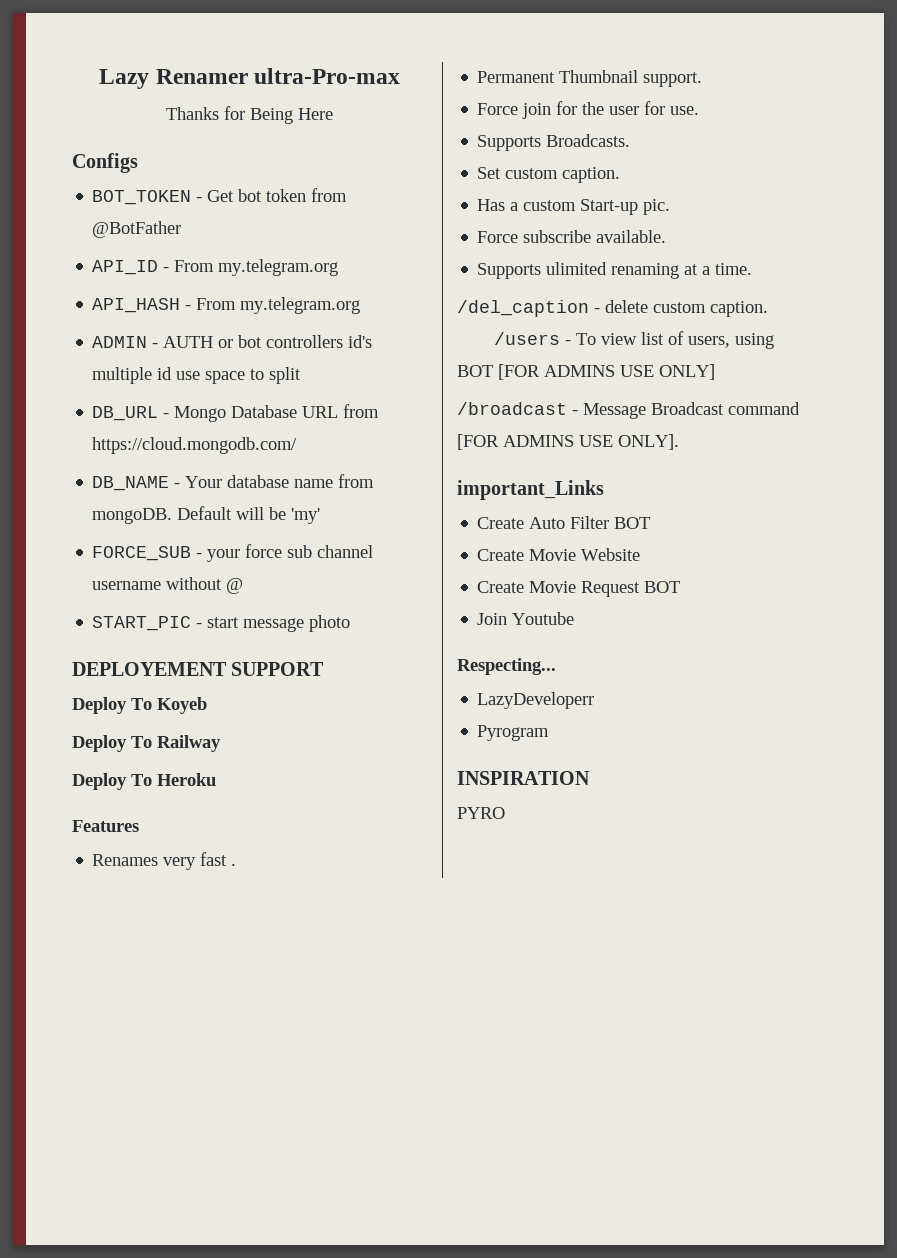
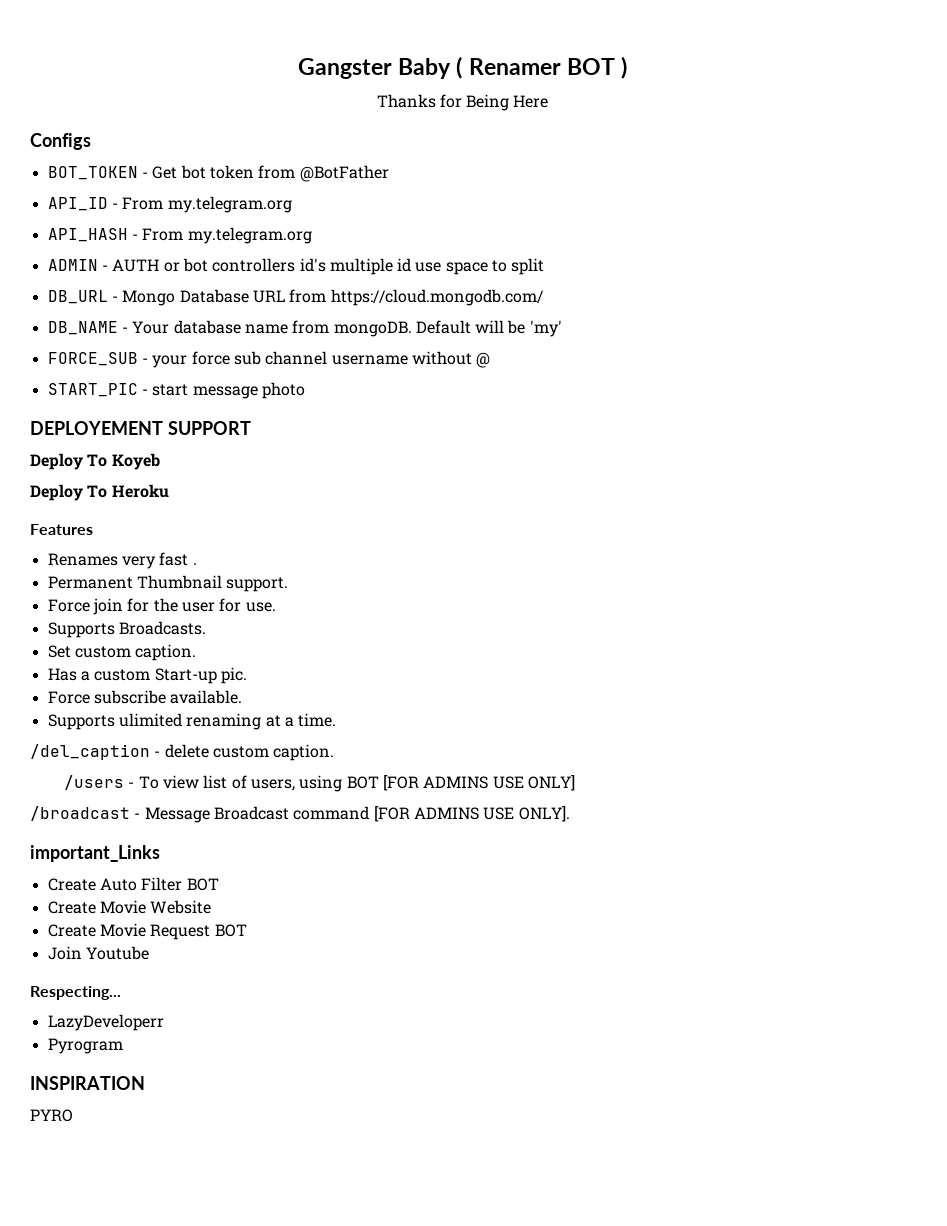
[99,68,400,89] Lazy Renamer ultra-Pro-max -> [298,56,627,79] Gangster Baby ( Renamer BOT )
[72,735,221,752] // Deploy To Railway -> (160, 461) none

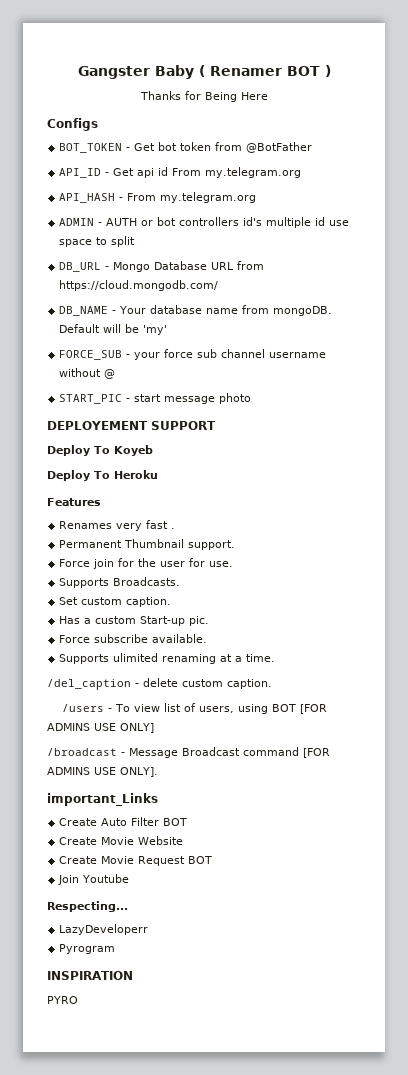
(118, 206) none -> [113,167,169,178] Get api id

